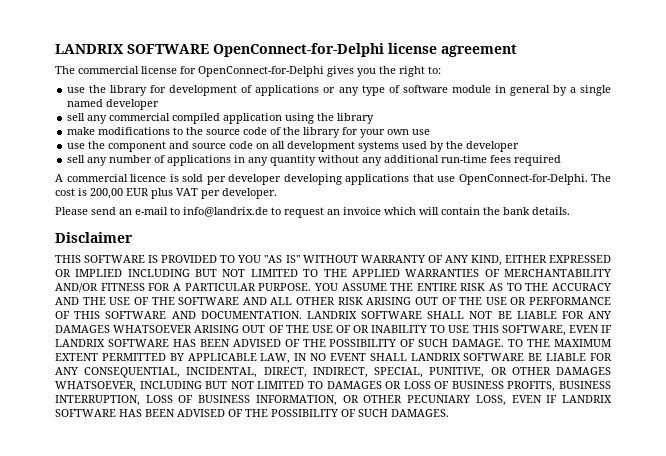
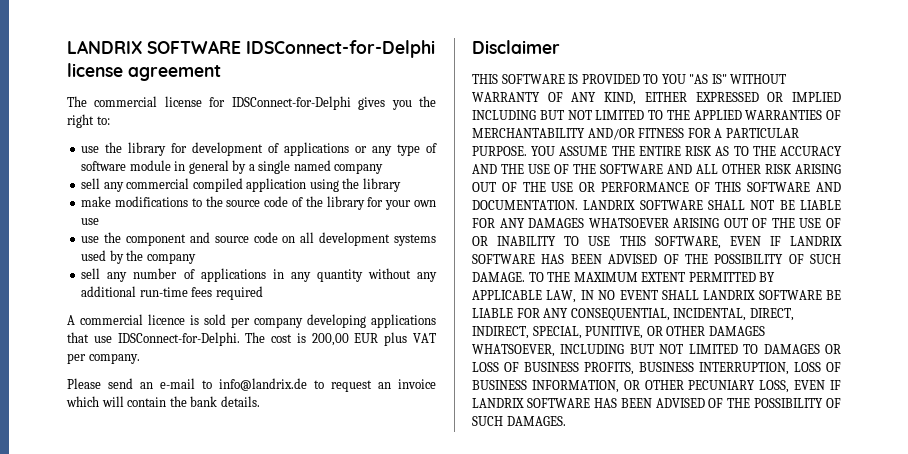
[55,43,384,57] LANDRIX SOFTWARE OpenConnect-for-Delphi -> [67,40,435,58] LANDRIX SOFTWARE IDSConnect-for-Delphi
[198,66,324,77] OpenConnect-for-Delphi -> [231,96,351,110] IDSConnect-for-Delphi
[106,99,160,110] developer -> [334,163,384,174] company
[466,141,520,152] developer -> [146,253,196,264] company
[228,174,281,185] developer -> [254,317,303,328] company
[458,174,588,185] OpenConnect-for-Delphi. -> [117,332,240,346] IDSConnect-for-Delphi.
[222,188,277,199] developer. -> [88,353,140,364] company.

